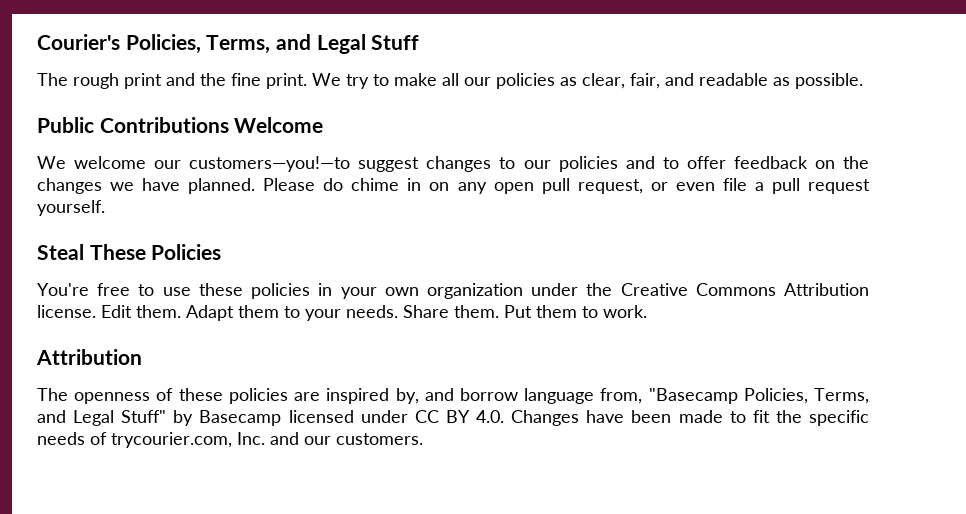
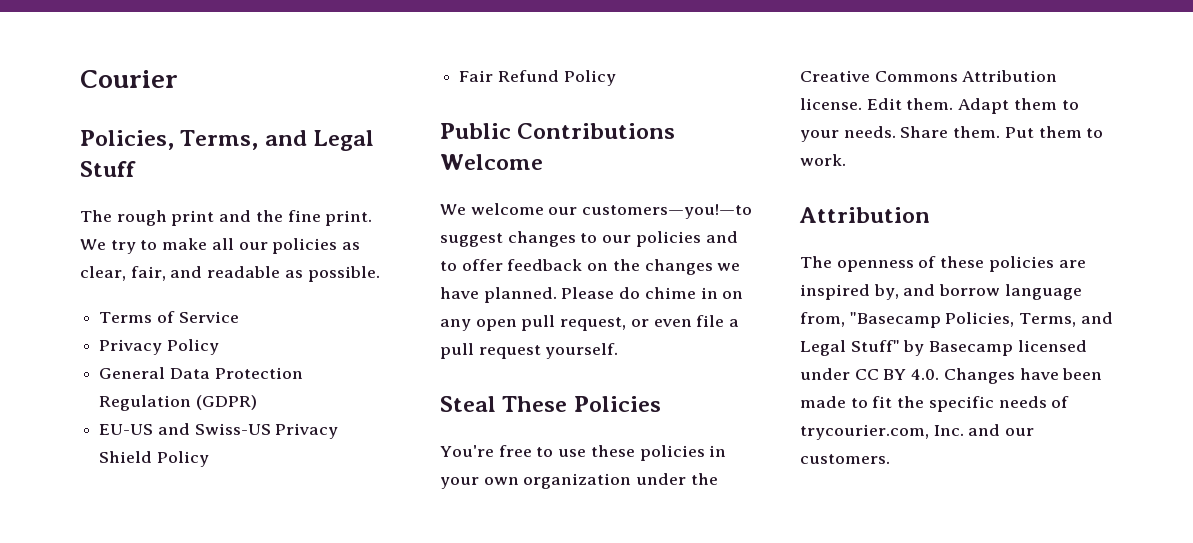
[37,34,120,50] Courier's -> [80,70,178,88] Courier //
(863, 81) none -> [99,311,239,323] [99,339,219,355] [99,367,303,379] [99,395,257,411] [99,423,339,439] [99,451,209,467] [459,70,616,86] // Terms of Service // Privacy Policy // General Data Protection Regulation (GDPR) // EU-US and Swiss-US Privacy Shield Policy // Fair Refund Policy

